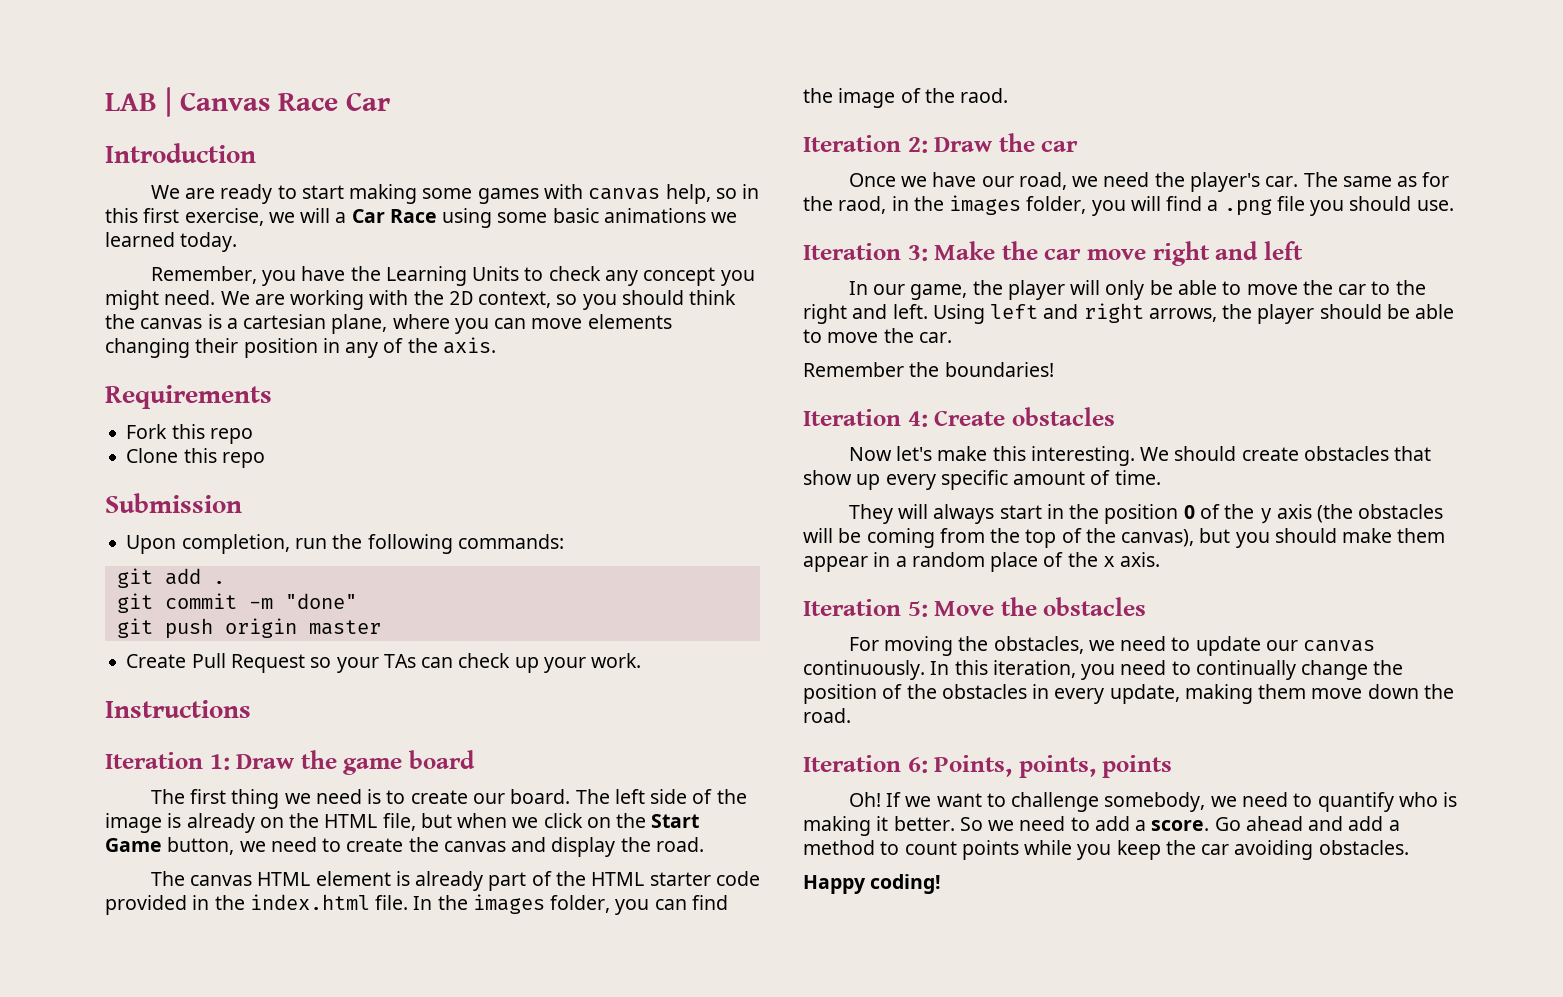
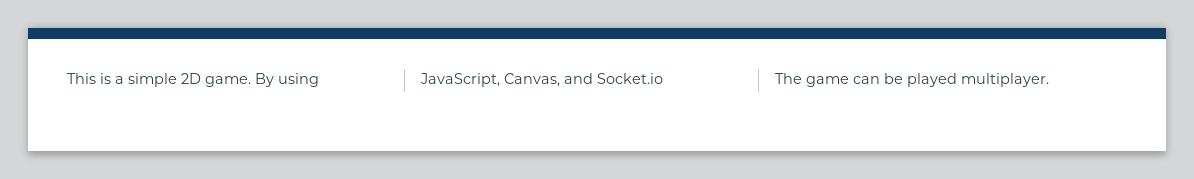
[105,87,390,117] [105,143,256,163] [150,184,760,204] [105,208,738,228] [105,232,238,252] [150,266,755,286] [105,290,737,310] [105,314,672,334] [105,337,496,358] [105,385,272,409] [126,424,253,444] [126,448,265,468] [105,493,242,513] [126,534,564,554] [116,568,225,588] [116,593,357,613] [116,618,381,639] [126,653,642,673] [105,700,251,718] [105,750,476,775] [150,789,747,809] [105,813,700,833] [105,837,704,857] [150,871,760,891] [105,894,728,915] [803,88,1009,108] [803,133,1079,153] [848,172,1450,192] [803,195,1454,216] [803,241,1303,266] [848,280,1426,300] [803,303,1455,324] [803,328,952,343] [803,362,1054,377] [803,407,1115,427] [848,446,1432,466] [803,470,1161,490] [848,504,1444,524] [803,528,1446,548] [803,552,1161,572] [803,597,1147,617] [848,636,1376,656] [803,660,1404,680] [803,684,1454,704] [803,708,851,723] [803,755,1173,778] [848,792,1458,812] [803,816,1400,836] [803,840,1409,860] [803,874,942,894] LAB | Canvas Race Car // Introduction // We are ready to start making some games with canvas help, so in this first exercise, we will a Car Race using some basic animations we learned today. // Remember, you have the Learning Units to check any concept you might need. We are working with the 2D context, so you should think the canvas is a cartesian plane, where you can move elements changing their position in any of the axis. // Requirements // Fork this repo // Clone this repo // Submission // Upon completion, run the following commands: // git add . // git commit -m "done" // git push origin master // Create Pull Request so your TAs can check up your work. // Instructions // Iteration 1: Draw the game board // The first thing we need is to create our board. The left side of the image is already on the HTML file, but when we click on the Start Game button, we need to create the canvas and display the road. // The canvas HTML element is already part of the HTML starter code provided in the index.html file. In the images folder, you can find the image of the raod. // Iteration 2: Draw the car // Once we have our road, we need the player's car. The same as for the raod, in the images folder, you will find a .png file you should use. // Iteration 3: Make the car move right and left // In our game, the player will only be able to move the car to the right and left. Using left and right arrows, the player should be able to move the car. // Remember the boundaries! // Iteration 4: Create obstacles // Now let's make this interesting. We should create obstacles that show up every specific amount of time. // They will always start in the position 0 of the y axis (the obstacles will be coming from the top of the canvas), but you should make them appear in a random place of the x axis. // Iteration 5: Move the obstacles // For moving the obstacles, we need to update our canvas continuously. In this iteration, you need to continually change the position of the obstacles in every update, making them move down the road. // Iteration 6: Points, points, points // Oh! If we want to challenge somebody, we need to quantify who is making it better. So we need to add a score. Go ahead and add a method to count points while you keep the car avoiding obstacles. // Happy coding! -> [67,73,663,87] [775,73,1049,87] This is a simple 2D game. By using JavaScript, Canvas, and Socket.io // The game can be played multiplayer.

